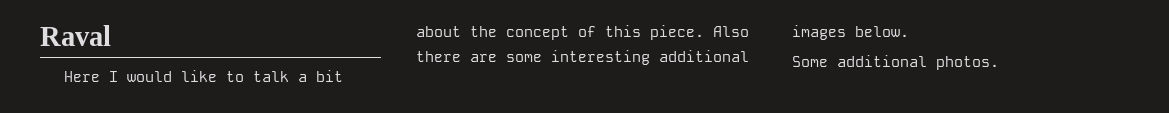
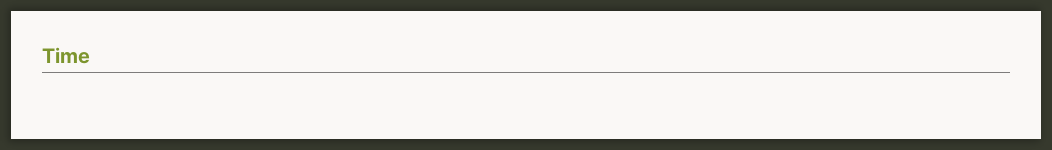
[40,25,111,46] [63,70,343,82] [416,25,749,40] [416,50,749,65] [792,25,909,40] [792,55,999,70] Raval // Here I would like to talk a bit about the concept of this piece. Also there are some interesting additional images below. // Some additional photos. -> [42,47,90,64] Time

